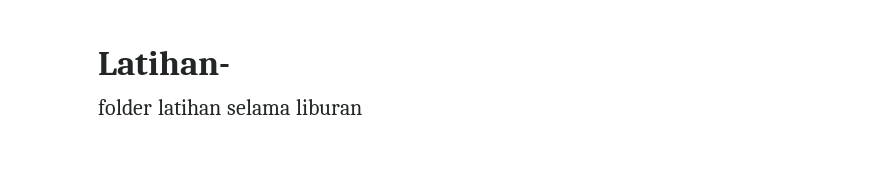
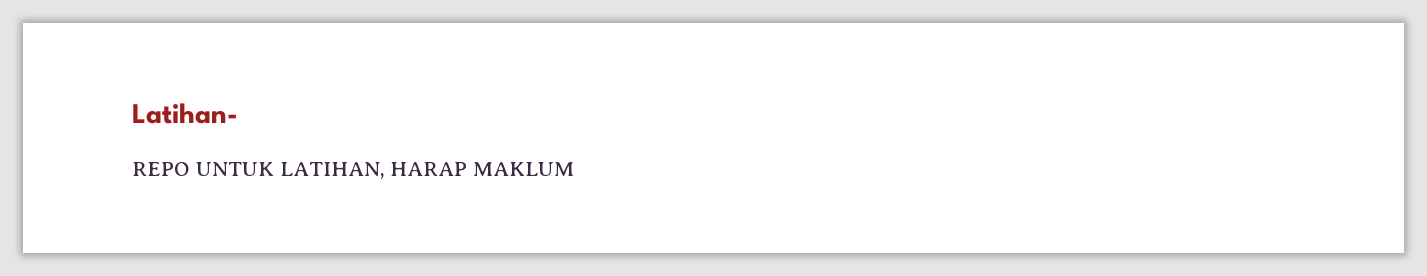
[98,99,362,115] folder latihan selama liburan -> [132,162,575,179] REPO UNTUK LATIHAN, HARAP MAKLUM

